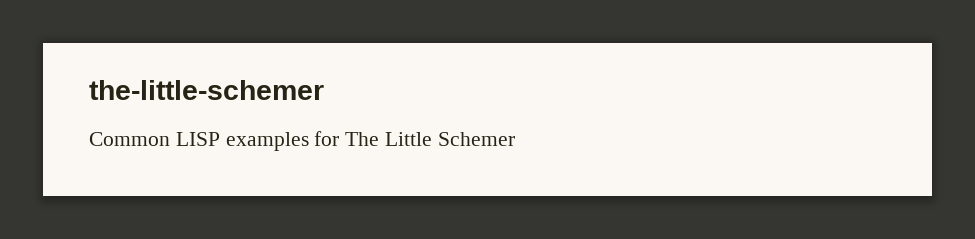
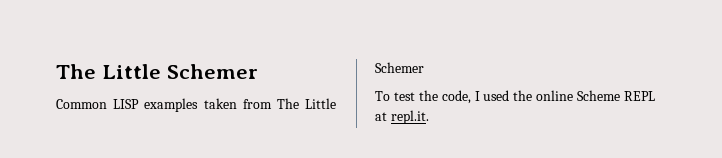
[89,80,324,100] the-little-schemer -> [56,64,258,79] The Little Schemer
[314,131,515,146] for The Little Schemer -> [203,98,336,109] [375,62,424,73] [375,90,655,104] [375,110,429,124] taken from The Little Schemer // To test the code, I used the online Scheme REPL at repl.it.

